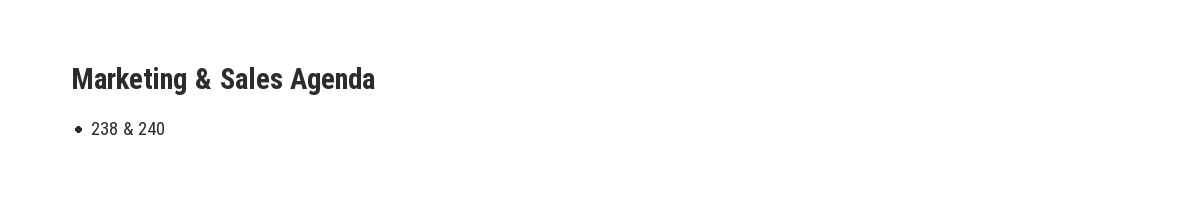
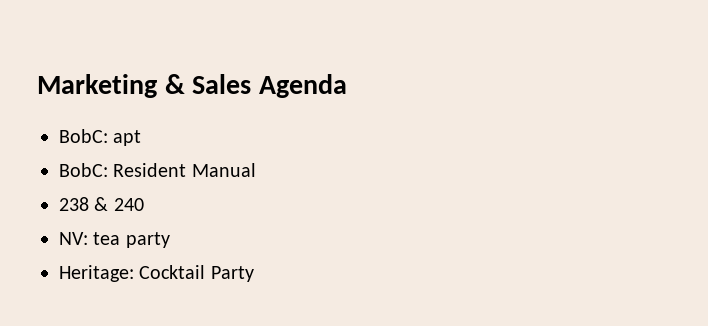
[91,122,166,135] 238 & 240 -> [59,129,142,146] [59,163,256,177] [59,197,144,211] [59,232,170,248] [59,265,254,282] BobC: apt // BobC: Resident Manual // 238 & 240 // NV: tea party // Heritage: Cocktail Party

